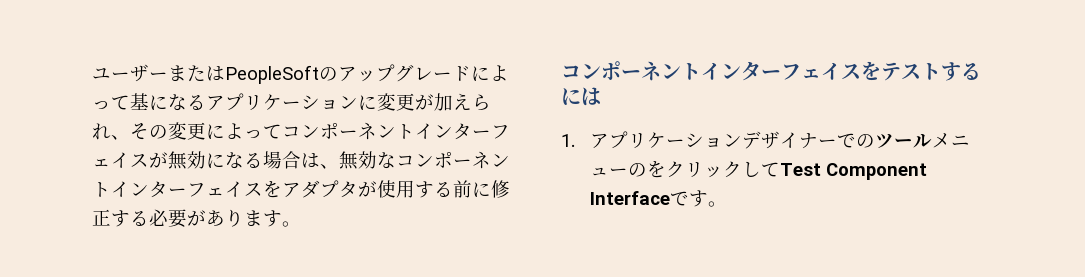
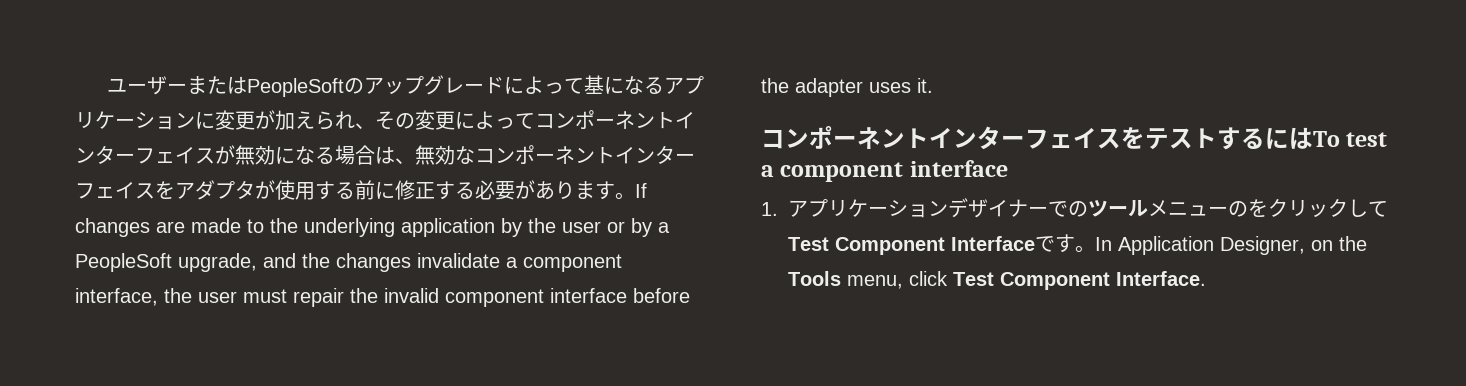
(301, 224) none -> [635,183,647,198] [75,218,670,237] [75,253,622,272] [75,288,690,307] [761,78,933,97] If changes are made to the underlying application by the user or by a PeopleSoft upgrade, and the changes invalidate a component interface, the user must repair the invalid component interface before the adapter uses it.
(601, 96) none -> [1313,131,1388,147] [761,160,1008,182] To test a component interface
(727, 204) none -> [1095,236,1367,255] [788,271,1206,290] In Application Designer, on the Tools menu, click Test Component Interface.

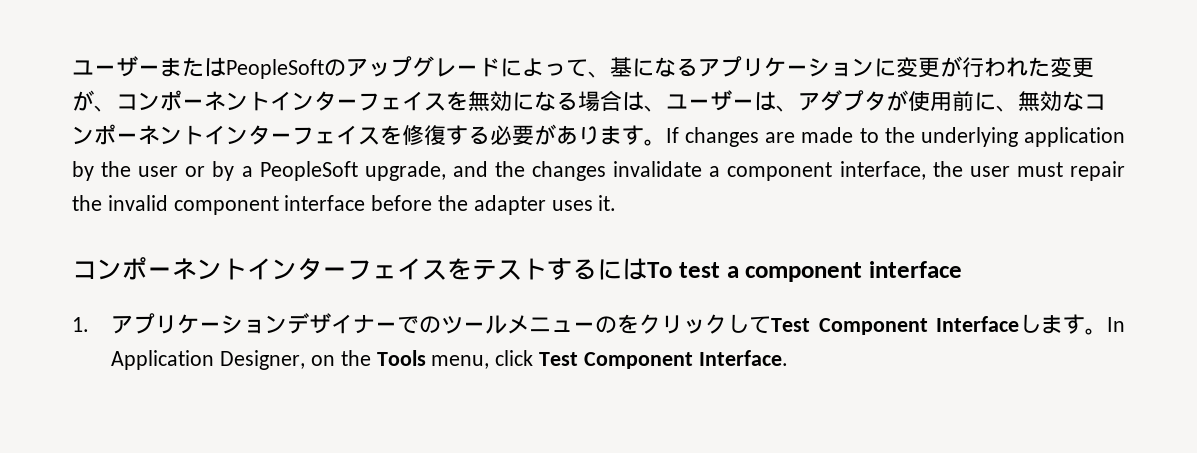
(584, 86) none -> [588,71,610,78] 、
[275,110,695,130] [75,145,235,164] 加えられ、その変更によってコンポーネントインターフェイスが -> [962,57,1094,78] [72,90,468,112] 行われた変更が、コンポーネントインターフェイスを
(415, 161) none -> [666,90,1018,112] ユーザーは、アダプタが使用前に、
[175,180,435,200] アダプタが使用する前に修正 -> [402,125,446,146] 修復
[1035,236,1055,252] で -> [1018,314,1063,334] しま

